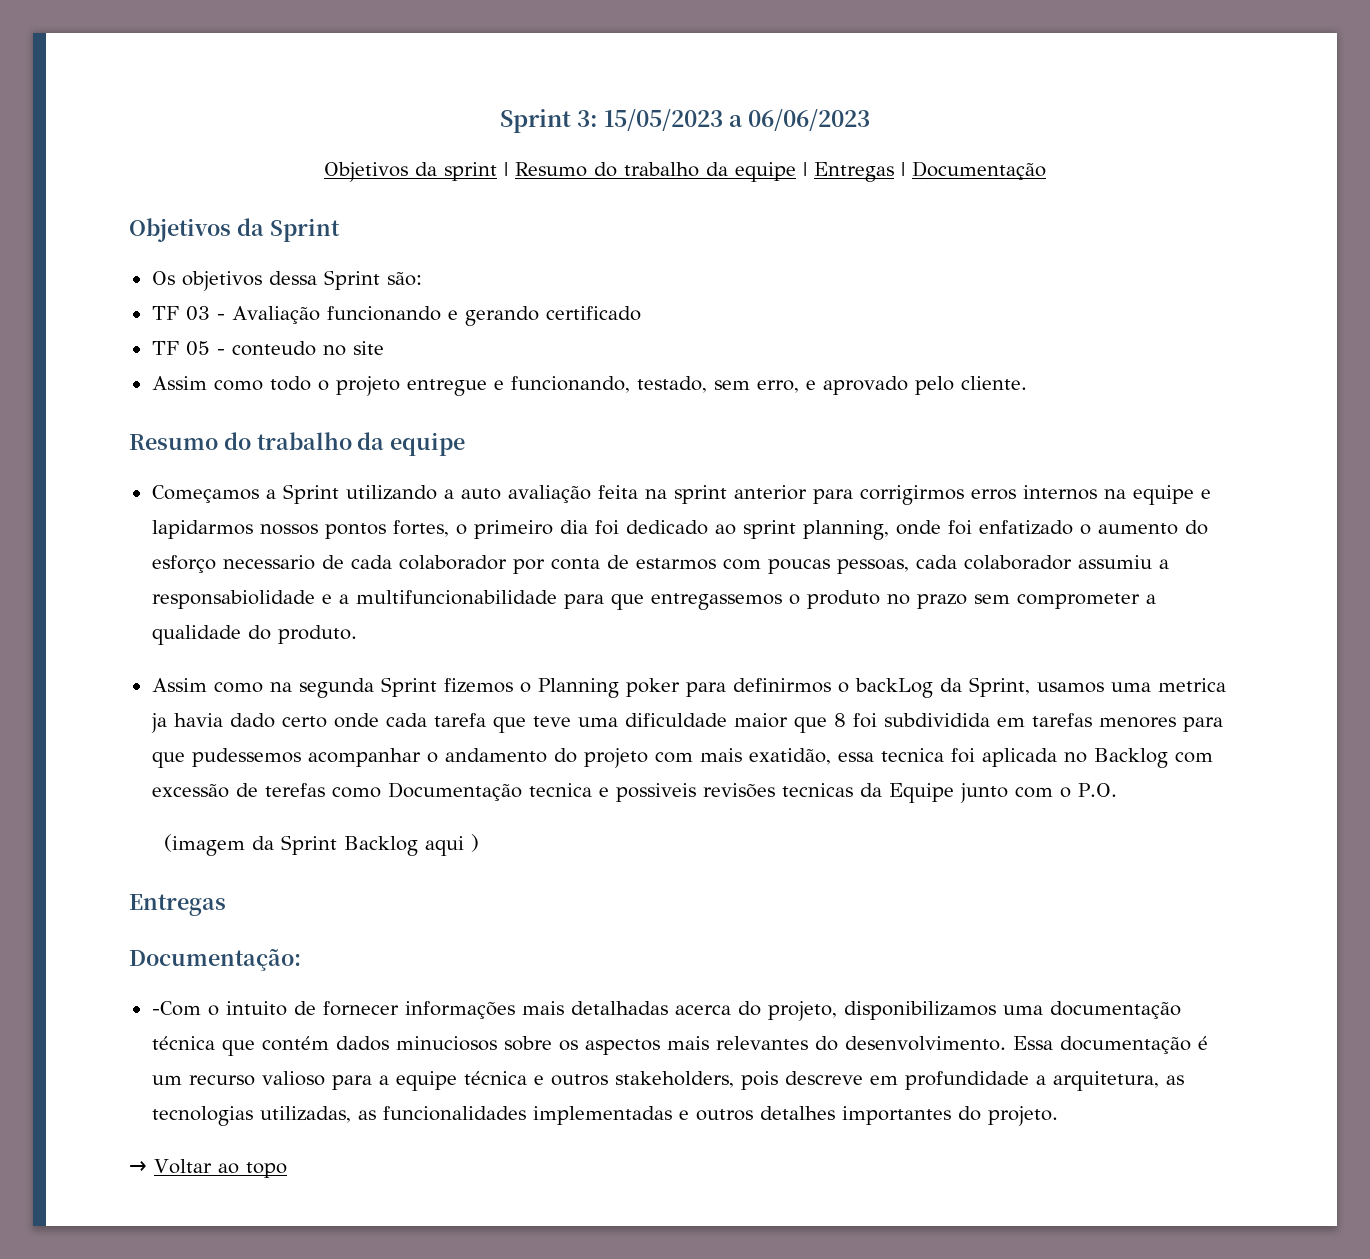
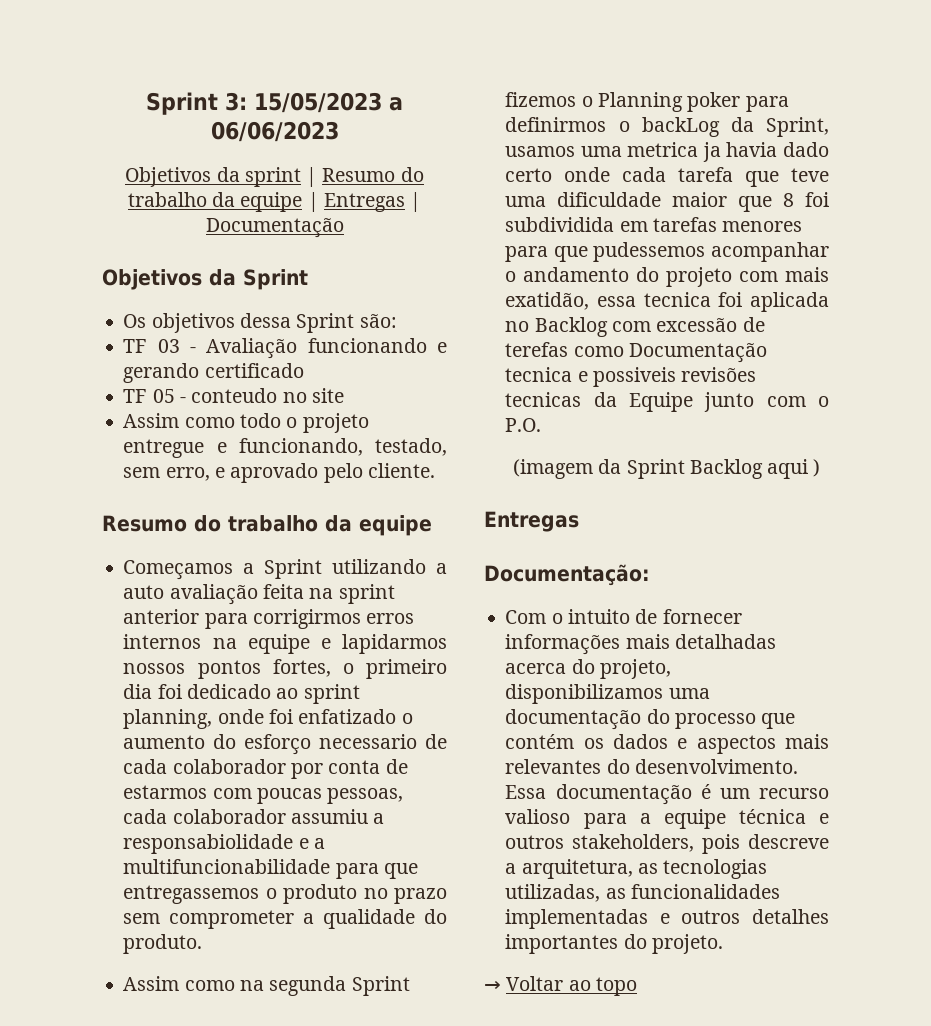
[151,1001,201,1016] -Com -> [505,610,547,624] Com
[151,1036,578,1056] técnica que contém dados minuciosos sobre os -> [646,709,796,729] [505,734,688,749] do processo que contém os dados e
[869,1071,1029,1090] em profundidade -> (829, 841) none

